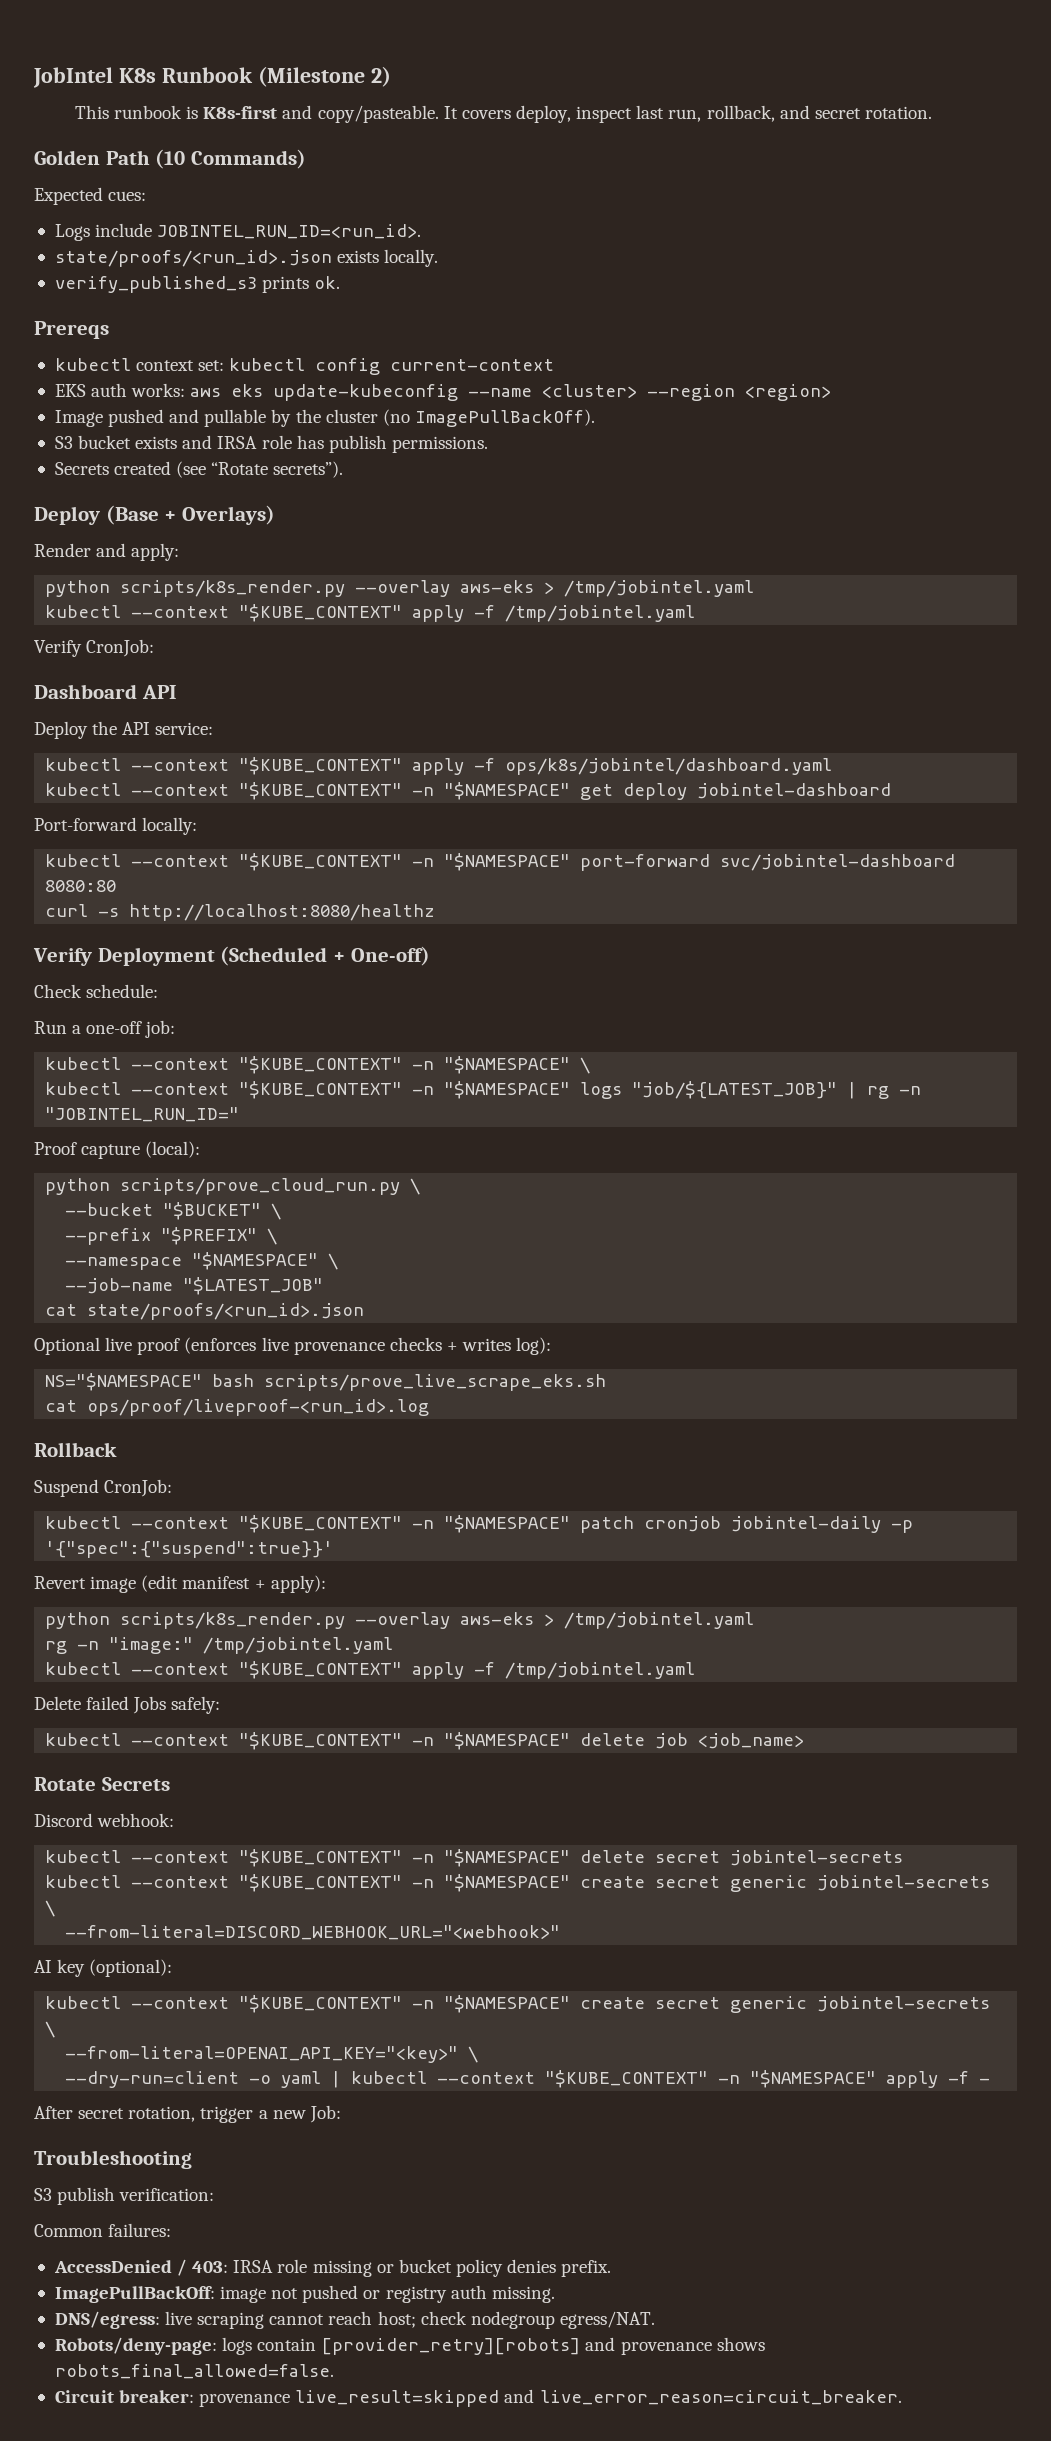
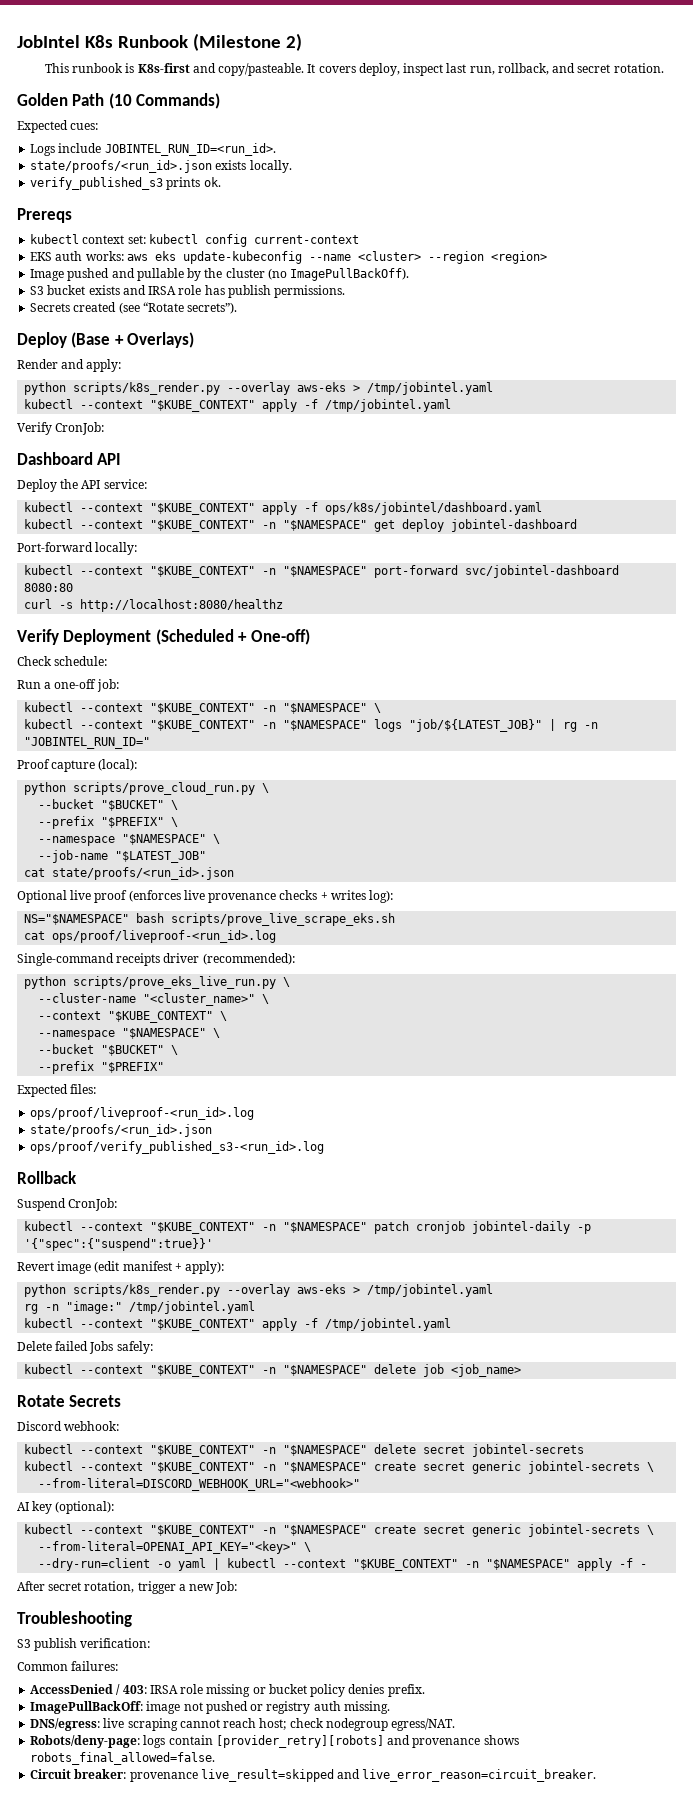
(430, 1407) none -> [17,953,295,966] [24,976,291,989] [38,993,270,1006] [38,1011,228,1023] [38,1028,221,1040] [38,1044,179,1056] [38,1061,165,1074] [17,1084,97,1097] [30,1107,255,1120] [30,1124,213,1137] [30,1141,325,1154] // Single-command receipts driver (recommended): // python scripts/prove_eks_live_run.py \ // --cluster-name "<cluster_name>" \ // --context "$KUBE_CONTEXT" \ // --namespace "$NAMESPACE" \ // --bucket "$BUCKET" \ // --prefix "$PREFIX" // Expected files: // ops/proof/liveproof-<run_id>.log // state/proofs/<run_id>.json // ops/proof/verify_published_s3-<run_id>.log

